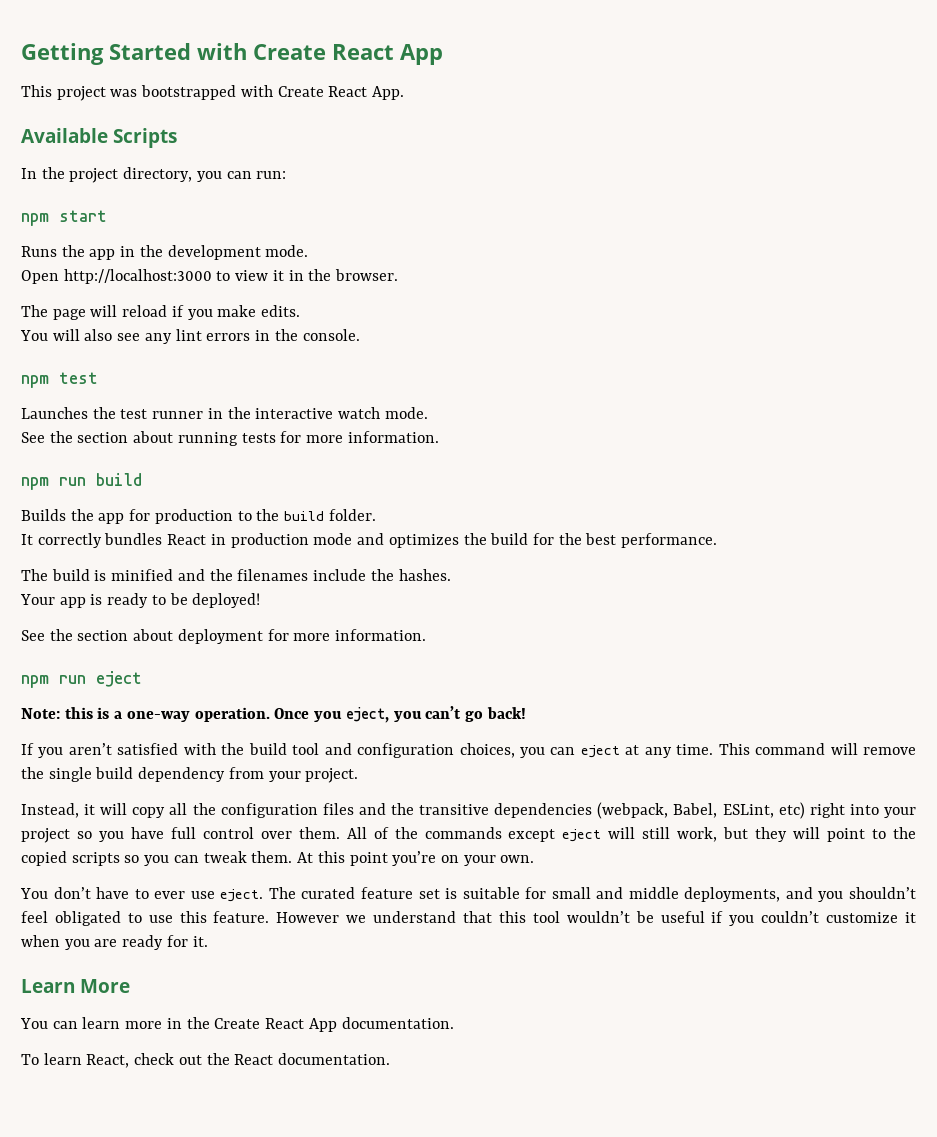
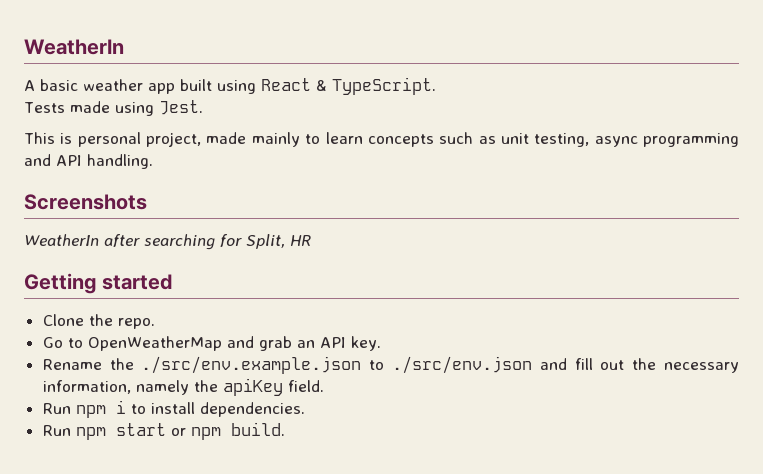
[21,43,443,65] [21,85,405,101] [21,128,178,148] [21,167,287,183] [21,210,107,226] [21,245,309,260] [21,269,399,284] [21,305,301,320] [20,329,360,344] [21,372,98,388] [21,407,428,419] [21,431,439,446] [21,473,142,490] [21,509,376,524] [21,533,718,548] [21,569,451,581] [20,593,261,608] [21,629,427,644] [21,671,142,688] [21,706,526,723] [21,743,917,758] [21,767,359,783] [21,802,916,819] [21,827,917,843] [21,851,535,866] [20,887,916,902] [21,911,917,926] [21,935,208,950] [21,979,131,993] [20,1017,454,1032] [21,1053,391,1068] Getting Started with Create React App // This project was bootstrapped with Create React App. // Available Scripts // In the project directory, you can run: // npm start // Runs the app in the development mode. // Open http://localhost:3000 to view it in the browser. // The page will reload if you make edits. // You will also see any lint errors in the console. // npm test // Launches the test runner in the interactive watch mode. // See the section about running tests for more information. // npm run build // Builds the app for production to the build folder. // It correctly bundles React in production mode and optimizes the build for the best performance. // The build is minified and the filenames include the hashes. // Your app is ready to be deployed! // See the section about deployment for more information. // npm run eject // Note: this is a one-way operation. Once you eject, you can’t go back! // If you aren’t satisfied with the build tool and configuration choices, you can eject at any time. This command will remove the single build dependency from your project. // Instead, it will copy all the configuration files and the transitive dependencies (webpack, Babel, ESLint, etc) right into your project so you have full control over them. All of the commands except eject will still work, but they will point to the copied scripts so you can tweak them. At this point you’re on your own. // You don’t have to ever use eject. The curated feature set is suitable for small and middle deployments, and you shouldn’t feel obligated to use this feature. However we understand that this tool wouldn’t be useful if you couldn’t customize it when you are ready for it. // Learn More // You can learn more in the Create React App documentation. // To learn React, check out the React documentation. -> [24,39,124,55] [24,77,436,95] [24,100,203,116] [24,132,739,147] [24,154,153,169] [24,194,147,210] [24,234,311,250] [24,273,173,294] [42,314,155,329] [42,336,381,351] [42,356,740,374] [42,378,324,396] [42,400,305,418] [42,422,285,440] WeatherIn // A basic weather app built using React & TypeScript. // Tests made using Jest. // This is personal project, made mainly to learn concepts such as unit testing, async programming and API handling. // Screenshots // WeatherIn after searching for Split, HR // Getting started // Clone the repo. // Go to OpenWeatherMap and grab an API key. // Rename the ./src/env.example.json to ./src/env.json and fill out the necessary information, namely the apiKey field. // Run npm i to install dependencies. // Run npm start or npm build.

